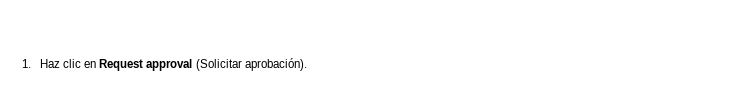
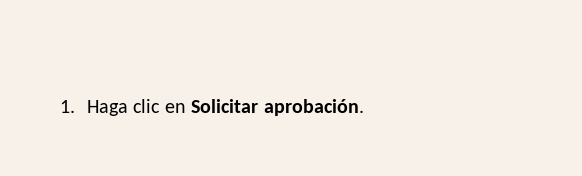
[40,59,61,68] Haz -> [87,100,129,116] Haga
[99,58,307,71] Request approval (Solicitar aprobación). -> [191,99,364,116] Solicitar aprobación.

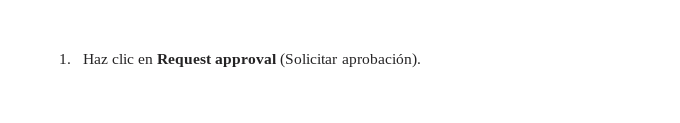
[87,100,129,116] Haga -> [82,54,108,64] Haz
[191,99,364,116] Solicitar aprobación. -> [157,53,421,68] Request approval (Solicitar aprobación).

